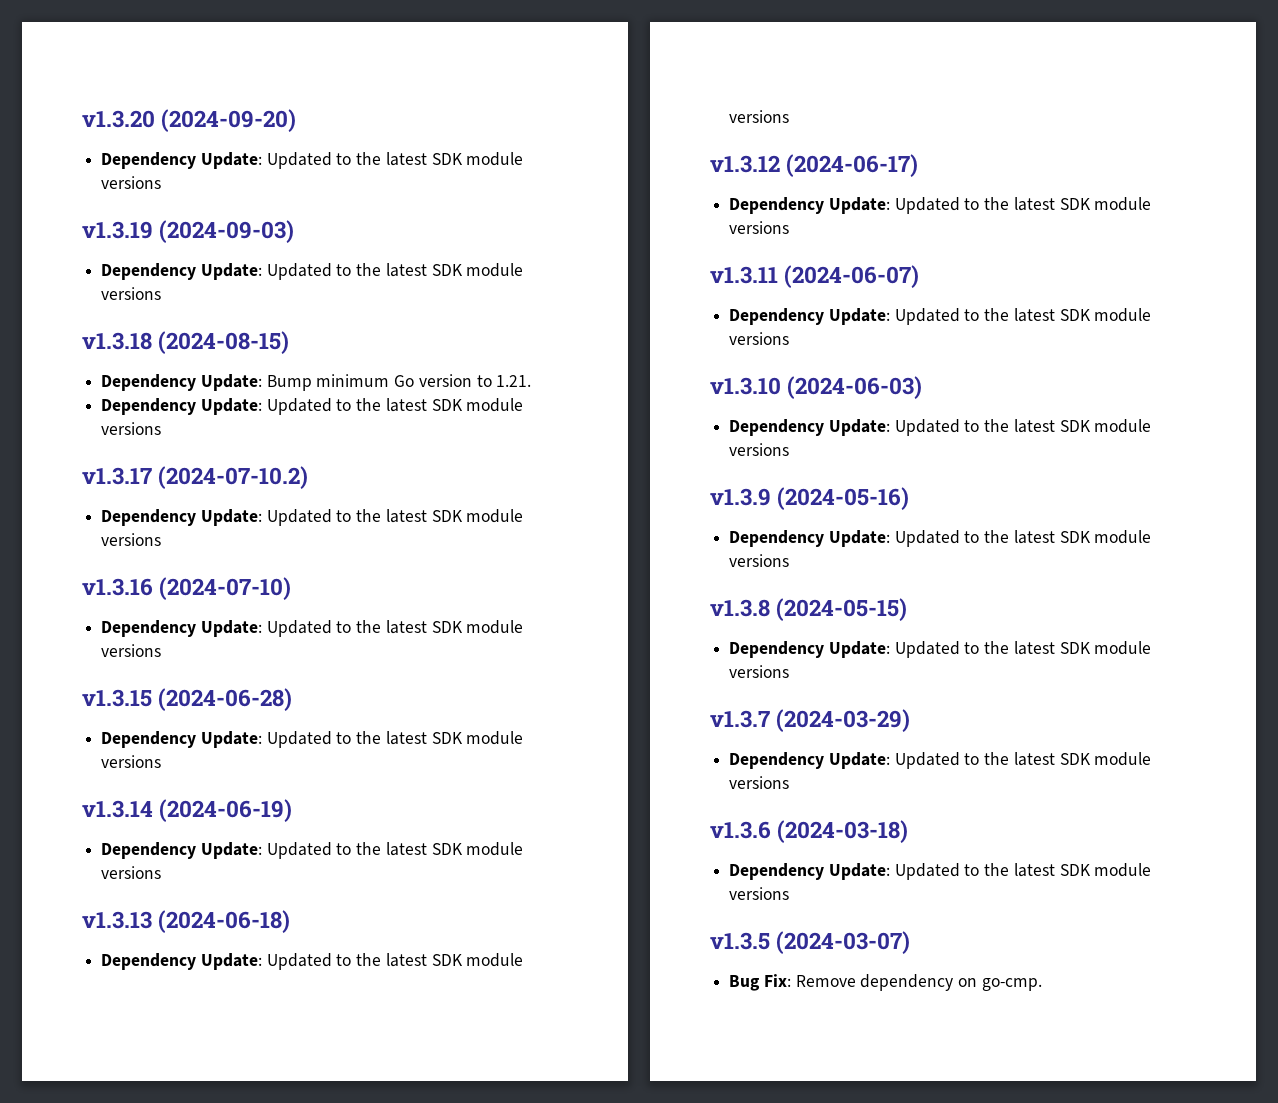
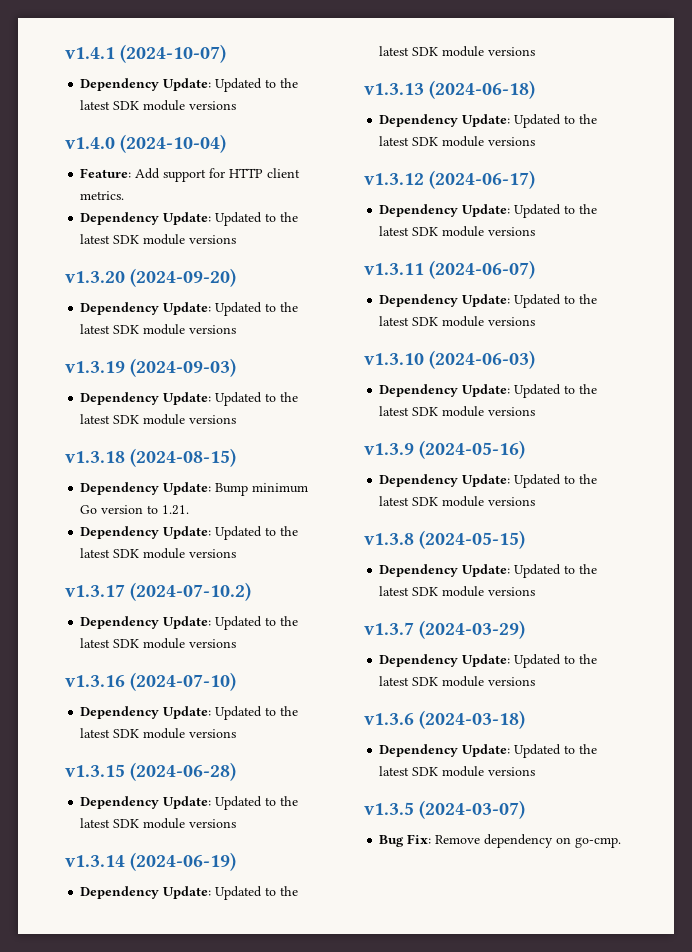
(82, 119) none -> [65,44,227,63] [80,78,299,92] [80,100,237,111] [65,134,227,153] [80,168,301,182] [80,191,125,200] [80,212,299,226] [80,234,237,245] v1.4.1 (2024-10-07) // Dependency Update: Updated to the latest SDK module versions // v1.4.0 (2024-10-04) // Feature: Add support for HTTP client metrics. // Dependency Update: Updated to the latest SDK module versions //

